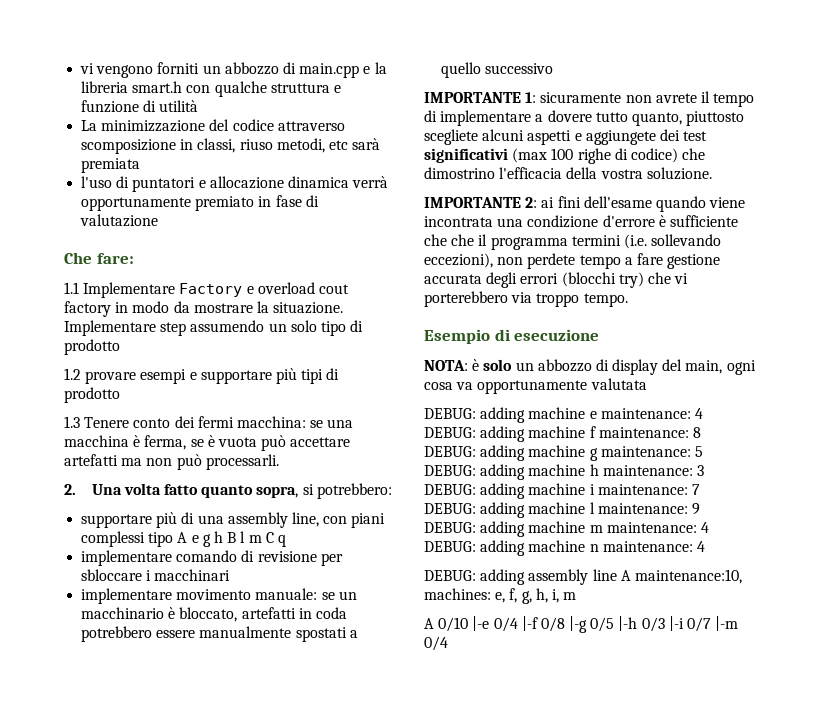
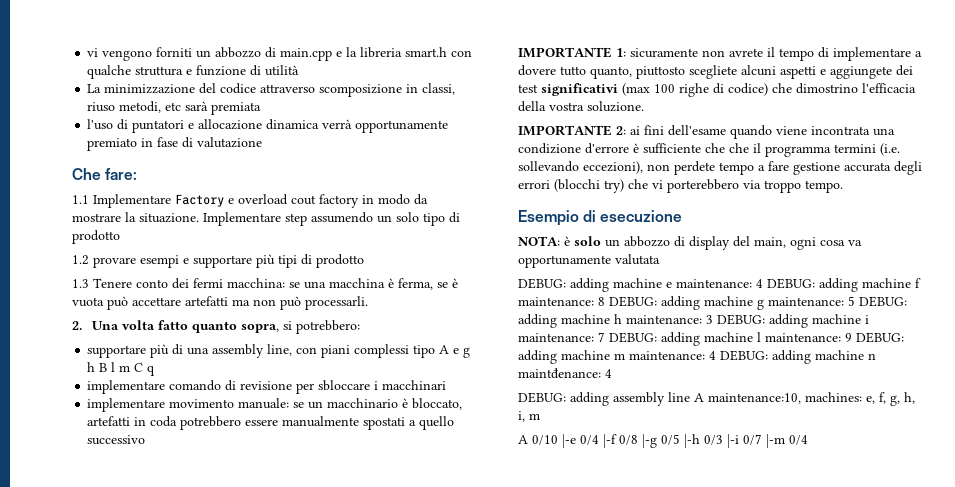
[602,541,693,552] maintenance: -> [518,368,601,379] maintđenance:

